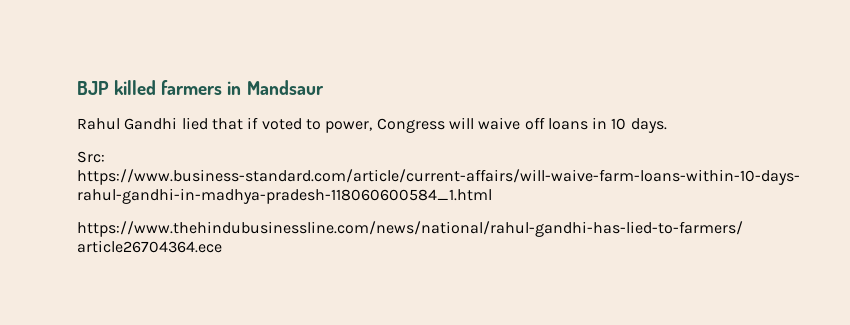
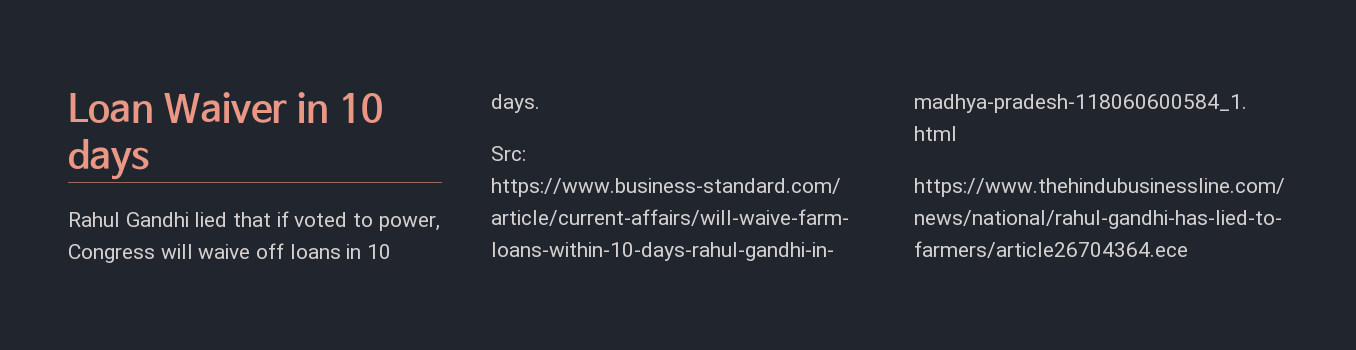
[77,80,324,95] BJP killed farmers in Mandsaur -> [68,92,384,123] [68,139,149,180] Loan Waiver in 10 days

